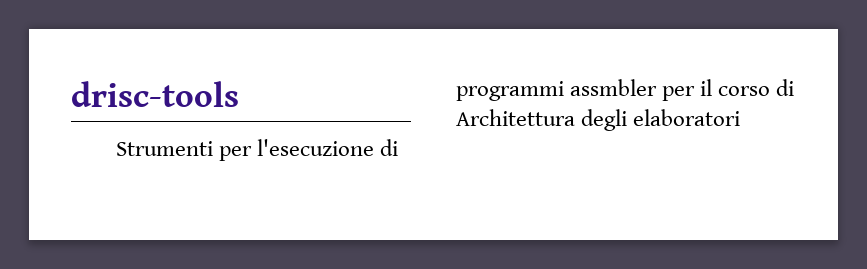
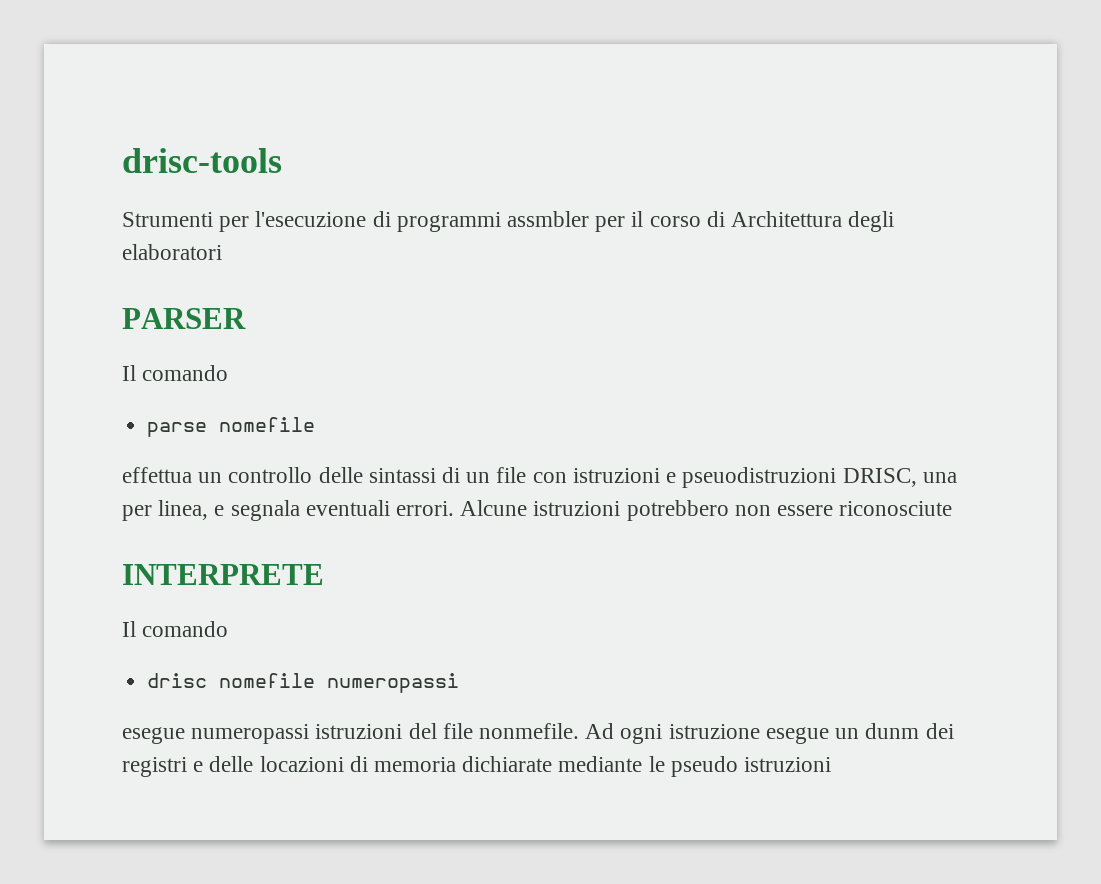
(741, 117) none -> [122,308,246,329] [122,365,229,381] [147,417,316,437] [122,467,957,488] [122,500,953,521] [122,564,324,585] [122,621,229,637] [147,673,460,693] [122,723,954,744] [122,756,832,777] // PARSER // Il comando // parse nomefile // effettua un controllo delle sintassi di un file con istruzioni e pseuodistruzioni DRISC, una per linea, e segnala eventuali errori. Alcune istruzioni potrebbero non essere riconosciute // INTERPRETE // Il comando // drisc nomefile numeropassi // esegue numeropassi istruzioni del file nonmefile. Ad ogni istruzione esegue un dunm dei registri e delle locazioni di memoria dichiarate mediante le pseudo istruzioni

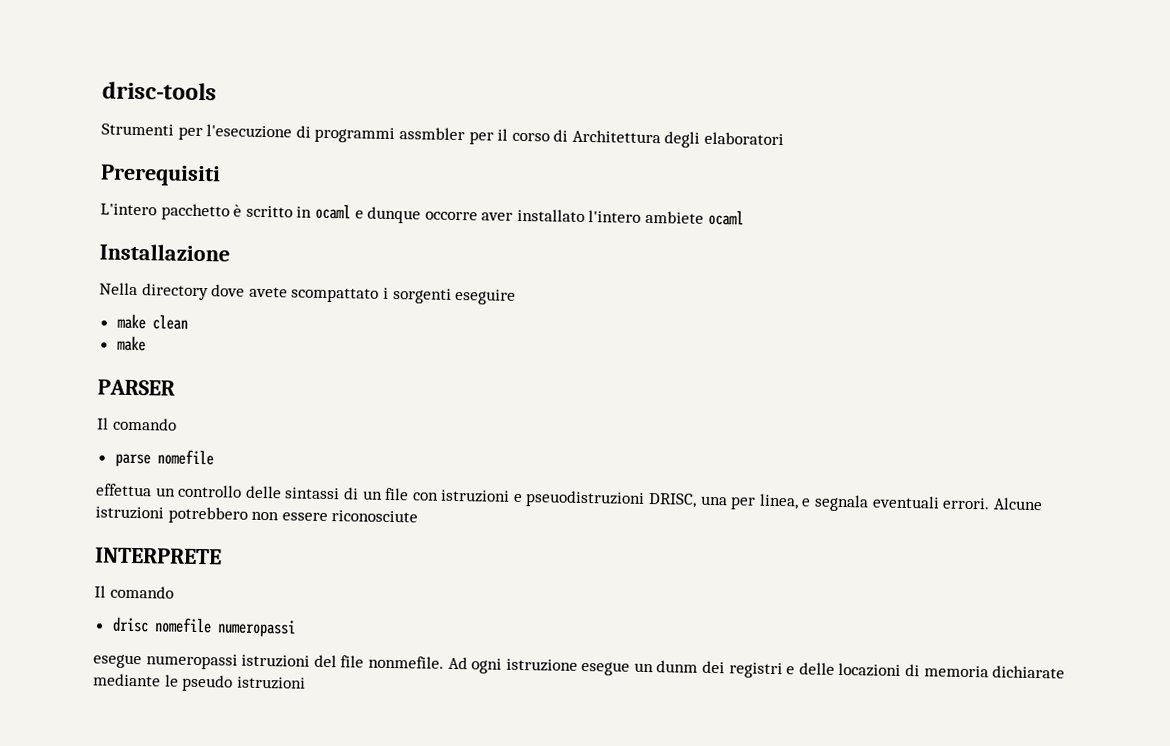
(222, 252) none -> [100,164,221,187] [100,203,744,226] [99,243,230,262] [99,282,517,305] [116,313,188,330] [116,335,146,352] // Prerequisiti // L'intero pacchetto è scritto in ocaml e dunque occorre aver installato l'intero ambiete ocaml // Installazione // Nella directory dove avete scompattato i sorgenti eseguire // make clean // make

